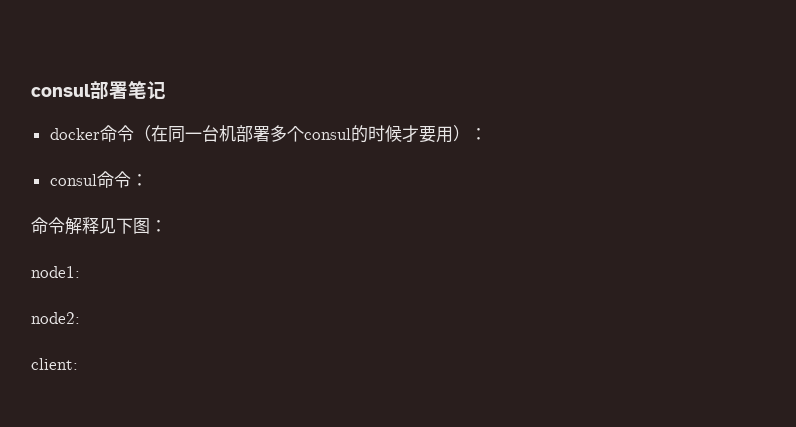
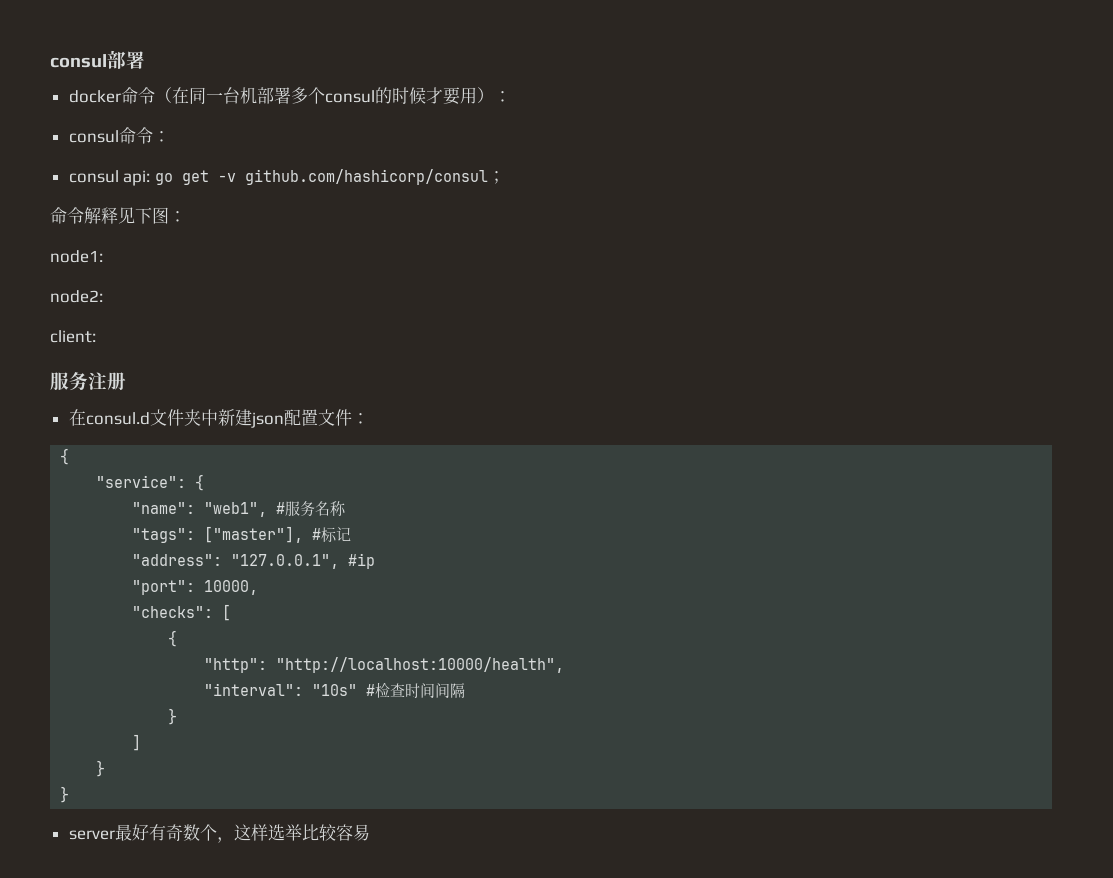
[128,81,166,100] 笔记 -> (145, 60) none
(148, 180) none -> [68,169,505,186] // consul api: go get -v github.com/hashicorp/consul；
(78, 364) none -> [50,372,126,391] [68,409,369,428] [60,448,70,465] [96,474,205,491] [132,501,347,517] [132,526,352,543] [132,553,376,569] [132,580,259,595] [132,604,232,621] [168,630,178,647] [204,657,565,673] [204,682,466,698] [168,708,178,725] [132,734,142,751] [96,760,106,777] [60,786,70,803] [68,824,370,843] // 服务注册 // 在consul.d文件夹中新建json配置文件： // { // "service": { // "name": "web1", #服务名称 // "tags": ["master"], #标记 // "address": "127.0.0.1", #ip // "port": 10000, // "checks": [ // { // "http": "http://localhost:10000/health", // "interval": "10s" #检查时间间隔 // } // ] // } // } // server最好有奇数个，这样选举比较容易

